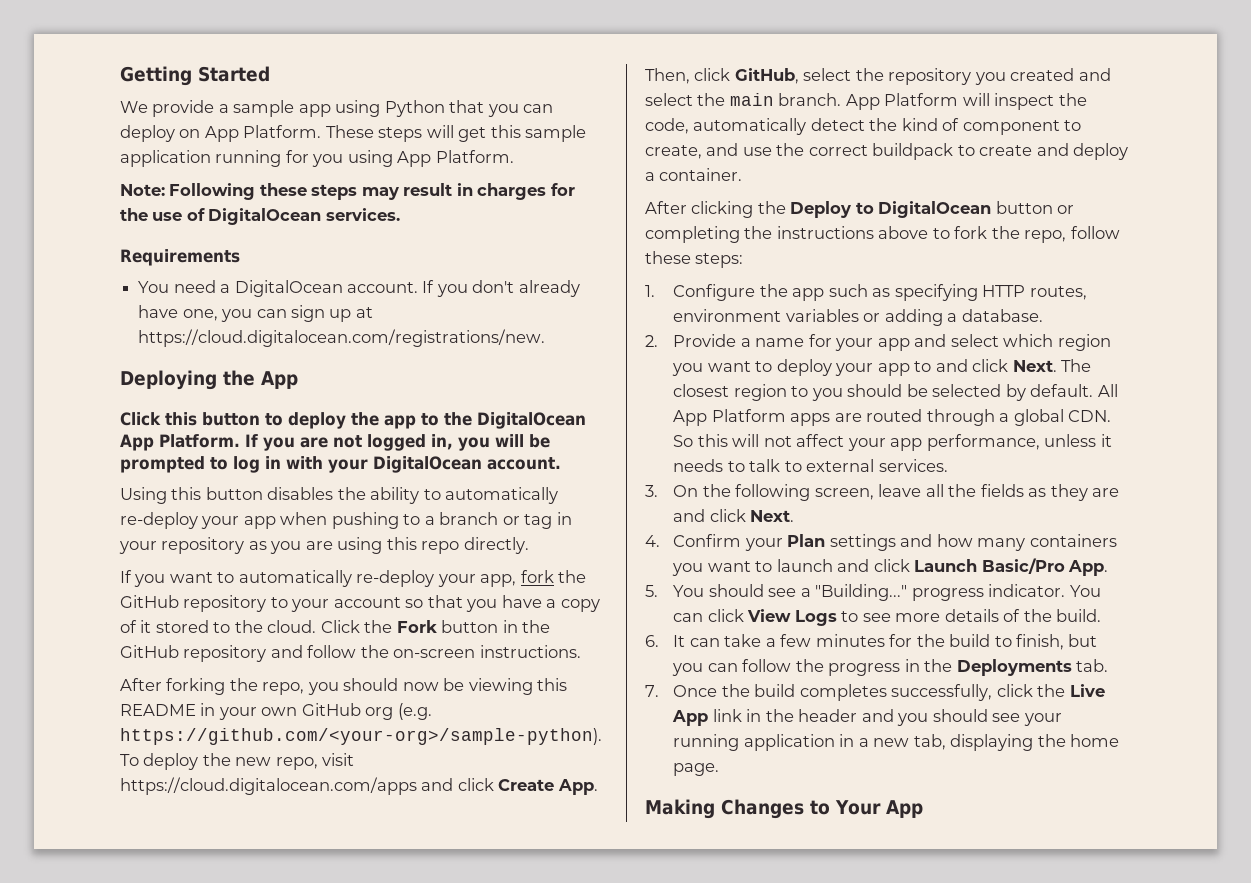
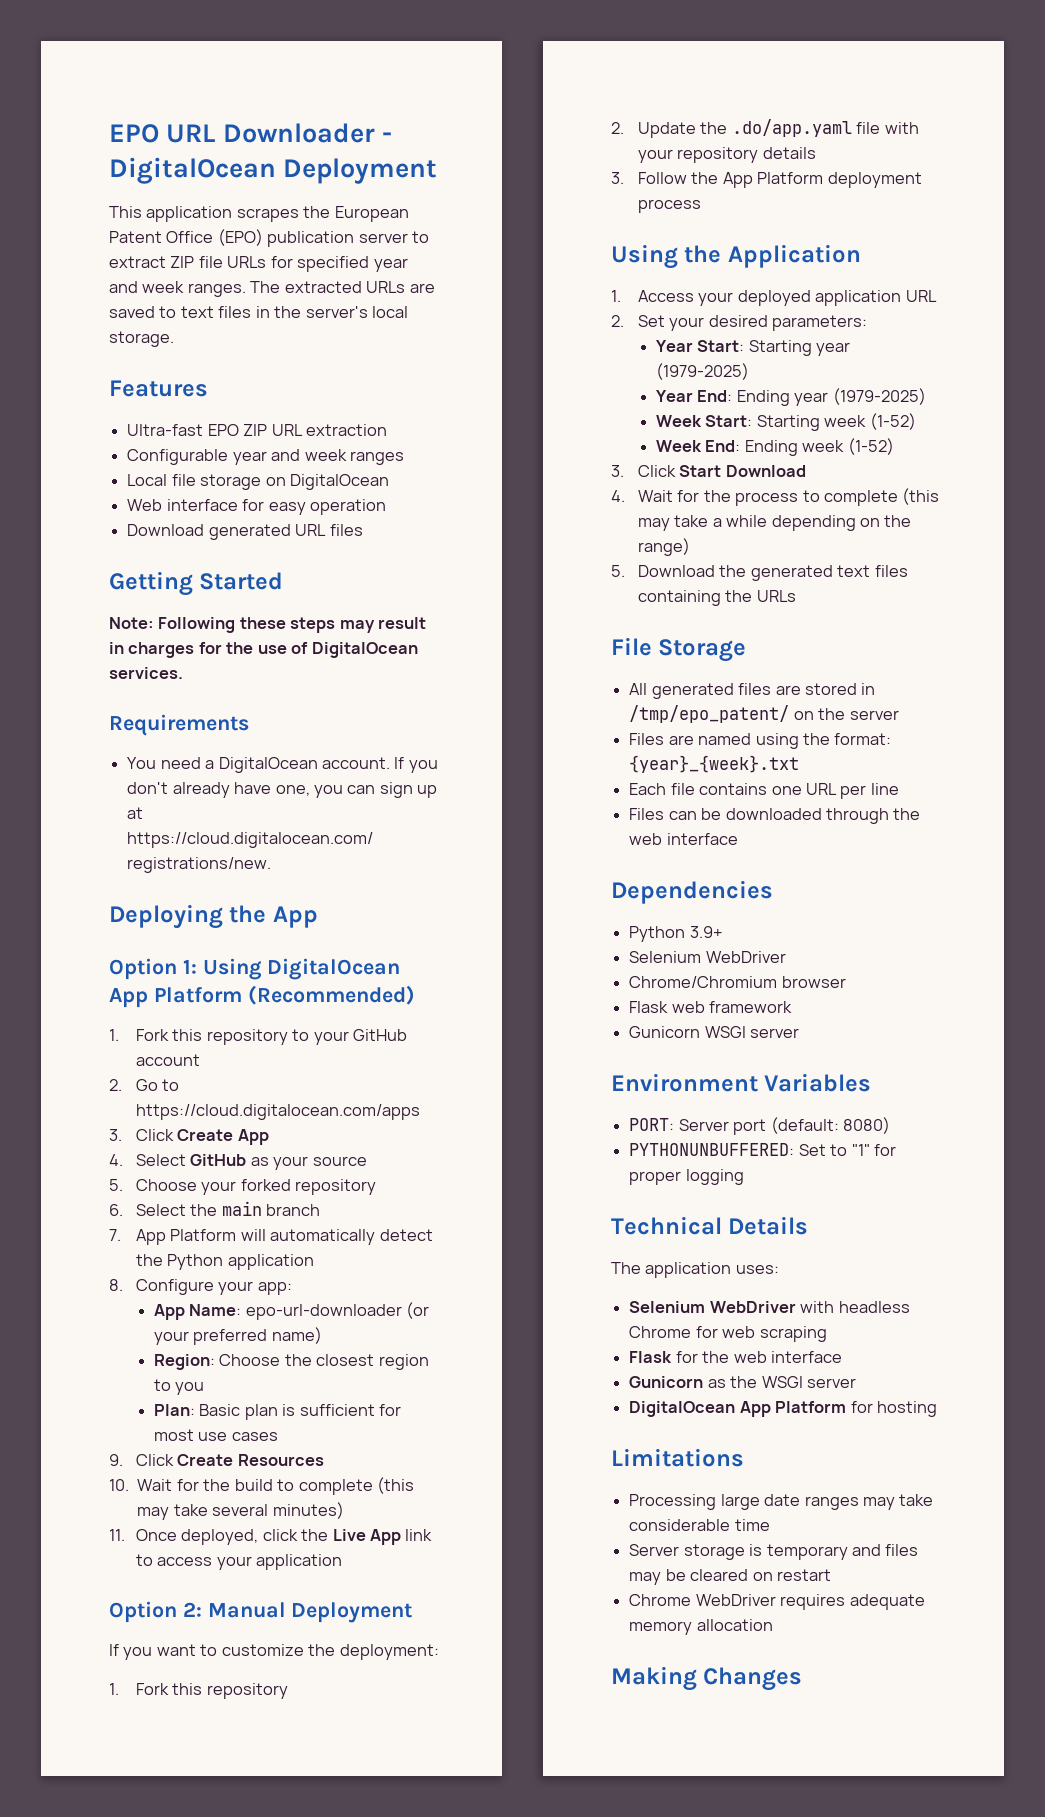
[120,66,270,86] [120,100,554,117] [120,125,587,142] [120,150,514,167] Getting Started // We provide a sample app using Python that you can deploy on App Platform. These steps will get this sample application running for you using App Platform. -> [109,123,392,143] [109,157,438,184] [109,206,409,222] [109,229,430,247] [109,256,408,272] [109,281,435,297] [109,306,409,318] [109,331,174,347] [109,380,208,397] [127,424,387,436] [127,449,404,465] [127,474,389,490] [127,499,386,515] [127,524,363,540] [109,571,284,596] EPO URL Downloader - DigitalOcean Deployment // This application scrapes the European Patent Office (EPO) publication server to extract ZIP file URLs for specified year and week ranges. The extracted URLs are saved to text files in the server's local storage. // Features // Ultra-fast EPO ZIP URL extraction // Configurable year and week ranges // Local file storage on DigitalOcean // Web interface for easy operation // Download generated URL files // Getting Started
[120,412,586,429] [120,434,550,451] [120,456,561,473] [120,487,559,504] [120,512,572,529] [119,537,529,554] [120,570,587,587] [120,595,600,612] [120,620,551,633] [120,645,581,662] [120,678,568,695] [120,703,432,720] [120,728,602,745] [120,753,355,770] [120,777,598,795] [645,68,1111,85] [645,93,1087,110] [645,118,1082,135] [645,143,1129,160] [645,168,743,181] [645,201,1075,218] [645,226,1120,243] [645,251,744,268] [645,284,1087,301] [673,309,1043,326] [645,334,1111,351] [672,359,1092,376] [673,384,1118,401] [673,409,1112,426] [673,434,1112,451] [673,459,948,472] [645,484,1120,501] [673,509,795,522] [645,534,1117,551] [672,558,1109,576] [645,584,1101,601] [673,609,1102,626] [645,634,1098,650] [672,659,1109,676] [645,684,1105,701] [672,709,1062,726] [673,734,1120,751] [673,763,720,776] Click this button to deploy the app to the DigitalOcean App Platform. If you are not logged in, you will be prompted to log in with your DigitalOcean account. // Using this button disables the ability to automatically re-deploy your app when pushing to a branch or tag in your repository as you are using this repo directly. // If you want to automatically re-deploy your app, fork the GitHub repository to your account so that you have a copy of it stored to the cloud. Click the Fork button in the GitHub repository and follow the on-screen instructions. // After forking the repo, you should now be viewing this README in your own GitHub org (e.g. https://github.com/<your-org>/sample-python). To deploy the new repo, visit https://cloud.digitalocean.com/apps and click Create App. Then, click GitHub, select the repository you created and select the main branch. App Platform will inspect the code, automatically detect the kind of component to create, and use the correct buildpack to create and deploy a container. // After clicking the Deploy to DigitalOcean button or completing the instructions above to fork the repo, follow these steps: // 1. Configure the app such as specifying HTTP routes, environment variables or adding a database. // 2. Provide a name for your app and select which region you want to deploy your app to and click Next. The closest region to you should be selected by default. All App Platform apps are routed through a global CDN. So this will not affect your app performance, unless it needs to talk to external services. // 3. On the following screen, leave all the fields as they are and click Next. // 4. Confirm your Plan settings and how many containers you want to launch and click Launch Basic/Pro App. // 5. You should see a "Building..." progress indicator. You can click View Logs to see more details of the build. // 6. It can take a few minutes for the build to finish, but you can follow the progress in the Deployments tab. // 7. Once the build completes successfully, click the Live App link in the header and you should see your running application in a new tab, displaying the home page. -> [109,958,401,980] [109,985,415,1008] [109,1029,407,1045] [135,1054,200,1066] [109,1079,180,1091] [135,1104,420,1120] [109,1129,269,1145] [109,1154,367,1170] [109,1179,377,1195] [109,1201,321,1216] [109,1229,433,1245] [135,1254,314,1270] [109,1279,292,1295] [153,1302,430,1320] [153,1327,322,1345] [153,1354,429,1370] [153,1379,205,1395] [153,1404,402,1420] [153,1429,278,1441] [109,1454,324,1466] [109,1477,414,1495] [137,1502,344,1520] [109,1529,433,1545] [135,1554,343,1570] [109,1601,413,1623] [109,1644,439,1660] [109,1683,288,1699] [611,119,919,138] [637,147,816,163] [611,172,922,188] [637,199,701,213] [611,244,861,269] [611,290,937,306] [611,315,868,331] [655,340,851,356] [655,363,749,380] [655,388,926,406] [655,413,916,431] [655,438,894,456] [611,465,806,477] [611,488,940,506] [637,515,912,531] [637,538,690,556] [611,565,908,581] [637,590,796,606] [611,637,747,662] [629,683,876,699] [629,705,899,723] [629,733,892,749] [629,755,800,773] [629,783,899,799] [629,808,921,824] [629,833,738,845] [611,880,773,904] [629,926,723,942] [629,951,786,963] [629,976,846,988] [629,1001,793,1013] [629,1026,800,1038] [611,1073,872,1092] [629,1117,890,1135] [629,1143,896,1156] [629,1169,744,1185] [611,1216,809,1235] [611,1262,779,1278] [629,1301,910,1313] [629,1326,827,1342] [629,1351,842,1363] [629,1376,856,1388] [629,1401,937,1417] [611,1448,744,1467] [629,1494,934,1510] [629,1519,770,1531] [629,1544,919,1560] [629,1569,831,1585] [629,1594,925,1610] [629,1619,773,1635] Option 1: Using DigitalOcean App Platform (Recommended) // 1. Fork this repository to your GitHub account // 2. Go to https://cloud.digitalocean.com/apps // 3. Click Create App // 4. Select GitHub as your source // 5. Choose your forked repository // 6. Select the main branch // 7. App Platform will automatically detect the Python application // 8. Configure your app: // App Name: epo-url-downloader (or your preferred name) // Region: Choose the closest region to you // Plan: Basic plan is sufficient for most use cases // 9. Click Create Resources // 10. Wait for the build to complete (this may take several minutes) // 11. Once deployed, click the Live App link to access your application // Option 2: Manual Deployment // If you want to customize the deployment: // 1. Fork this repository // 2. Update the .do/app.yaml file with your repository details // 3. Follow the App Platform deployment process // Using the Application // 1. Access your deployed application URL // 2. Set your desired parameters: // Year Start: Starting year (1979-2025) // Year End: Ending year (1979-2025) // Week Start: Starting week (1-52) // Week End: Ending week (1-52) // 3. Click Start Download // 4. Wait for the process to complete (this may take a while depending on the range) // 5. Download the generated text files containing the URLs // File Storage // All generated files are stored in /tmp/epo_patent/ on the server // Files are named using the format: {year}_{week}.txt // Each file contains one URL per line // Files can be downloaded through the web interface // Dependencies // Python 3.9+ // Selenium WebDriver // Chrome/Chromium browser // Flask web framework // Gunicorn WSGI server // Environment Variables // PORT: Server port (default: 8080) // PYTHONUNBUFFERED: Set to "1" for proper logging // Technical Details // The application uses: // Selenium WebDriver with headless Chrome for web scraping // Flask for the web interface // Gunicorn as the WSGI server // DigitalOcean App Platform for hosting // Limitations // Processing large date ranges may take considerable time // Server storage is temporary and files may be cleared on restart // Chrome WebDriver requires adequate memory allocation
[810,800,923,818] to Your App -> (803, 1679) none

